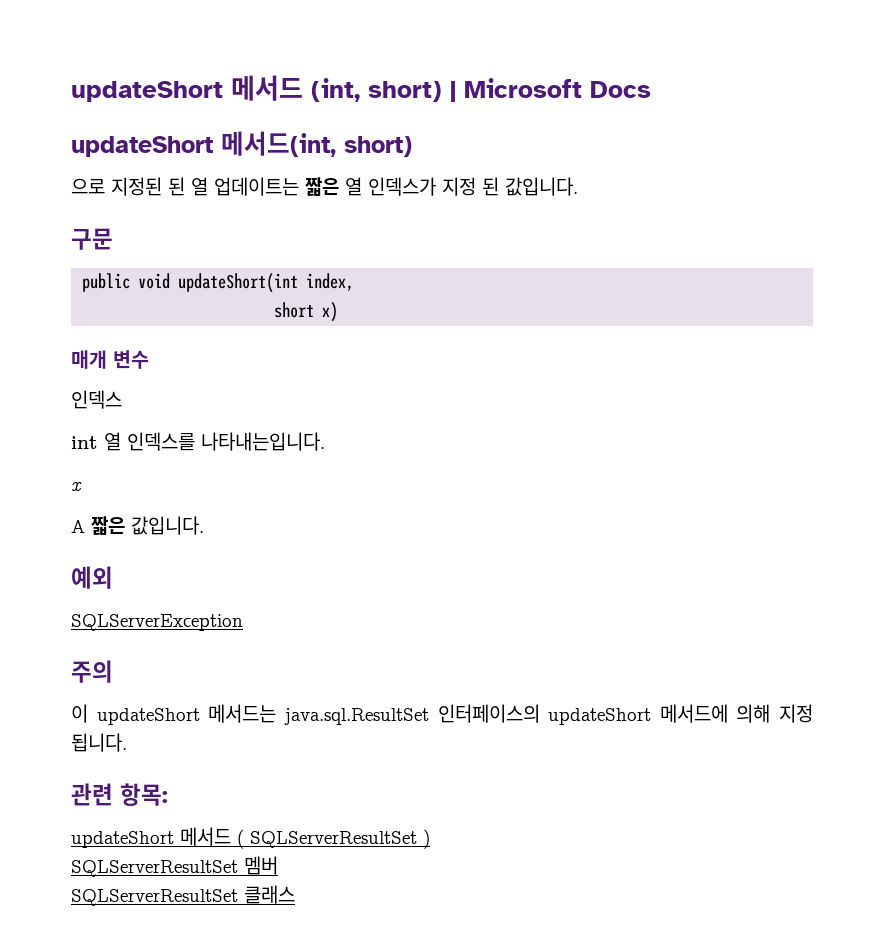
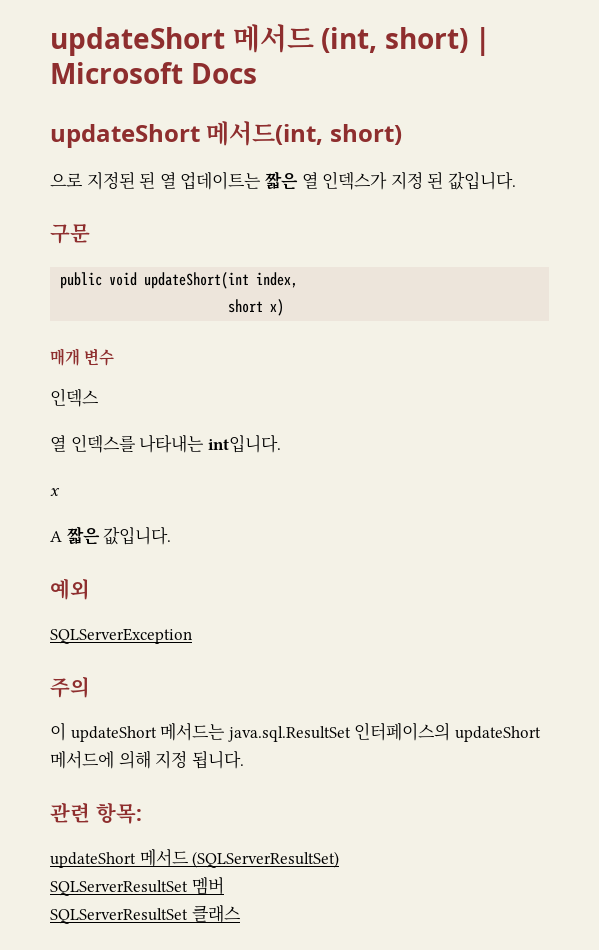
[71,436,98,449] int -> (99, 397) none
[201,432,325,451] 나타내는입니다. -> [139,434,281,453] 나타내는 int입니다.
[237,829,430,849] ( SQLServerResultSet ) -> [192,851,340,868] (SQLServerResultSet)

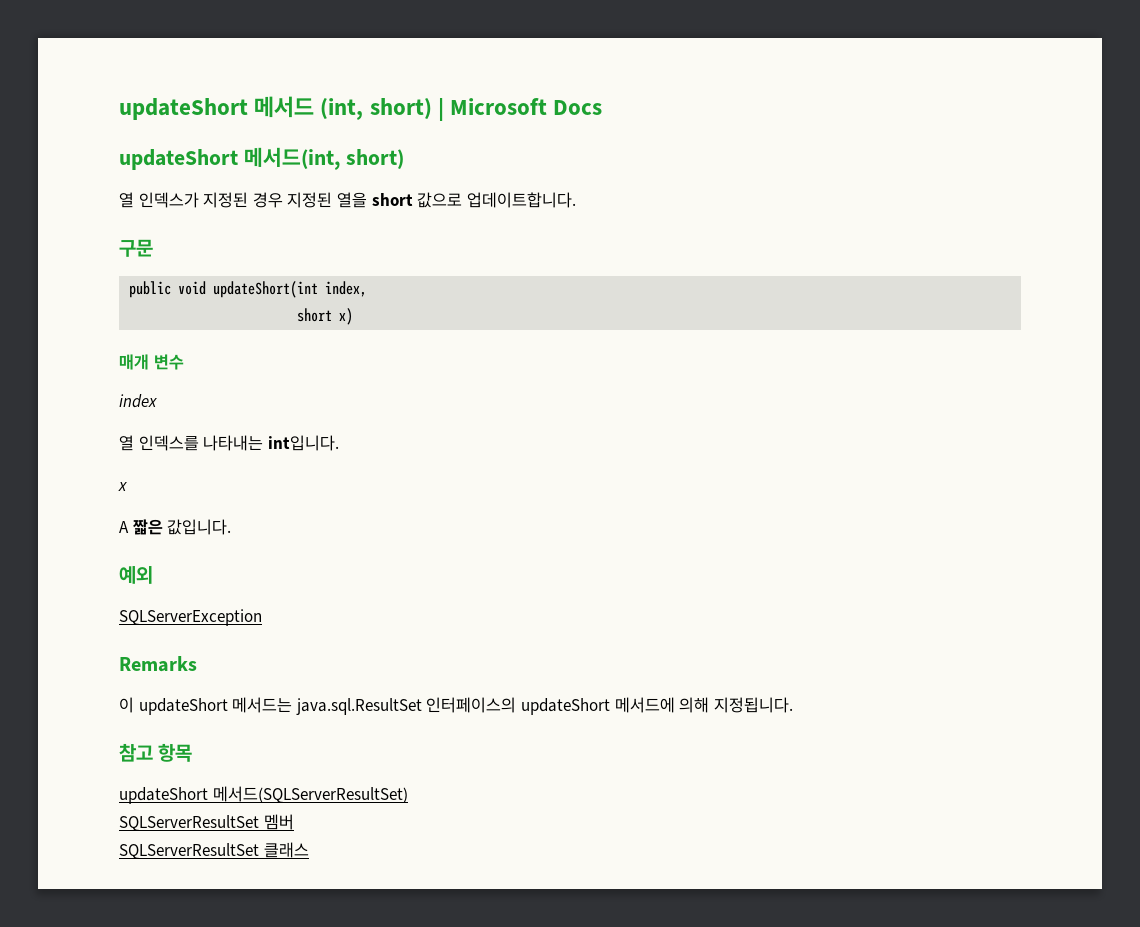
[50,171,516,190] 으로 지정된 된 열 업데이트는 짧은 열 인덱스가 지정 된 값입니다. -> [119,192,576,208] 열 인덱스가 지정된 경우 지정된 열을 short 값으로 업데이트합니다.
[50,388,99,407] 인덱스 -> [119,394,157,408] index
[50,676,90,698] 주의 -> [119,656,197,672] Remarks
[155,751,244,769] [50,802,142,824] [50,848,340,868] 지정 됩니다. // 관련 항목: // updateShort 메서드 (SQLServerResultSet) -> [713,697,793,713] [119,743,193,762] [119,786,408,804] 지정됩니다. // 참고 항목 // updateShort 메서드(SQLServerResultSet)

